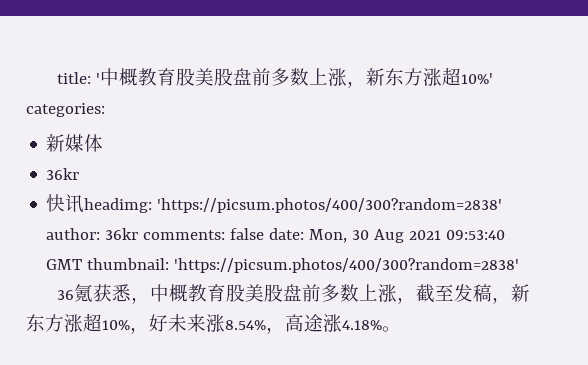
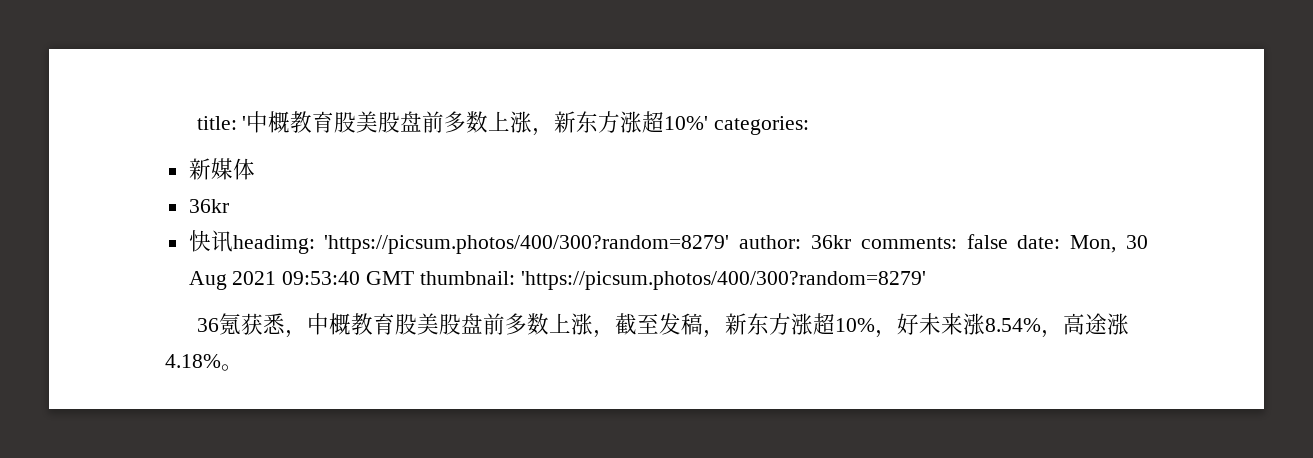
[157,198,503,213] 'https://picsum.photos/400/300?random=2838' -> [324,235,730,254] 'https://picsum.photos/400/300?random=8279'
[174,258,520,273] 'https://picsum.photos/400/300?random=2838' -> [520,271,926,290] 'https://picsum.photos/400/300?random=8279'

